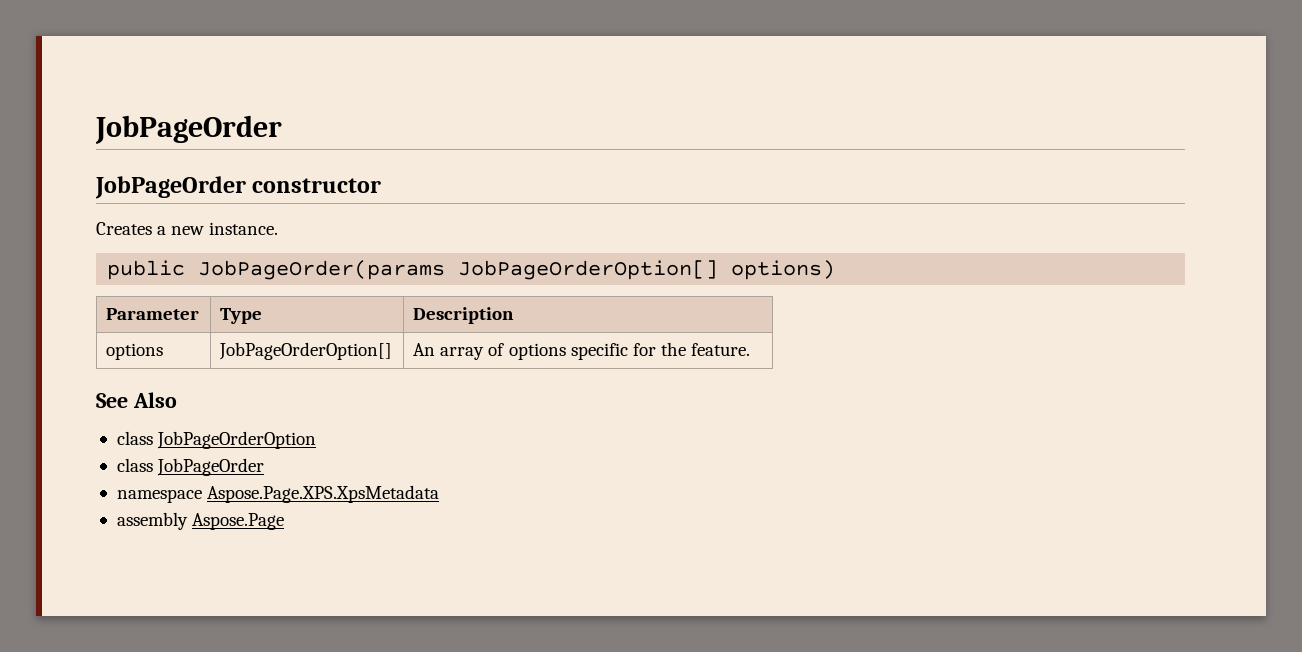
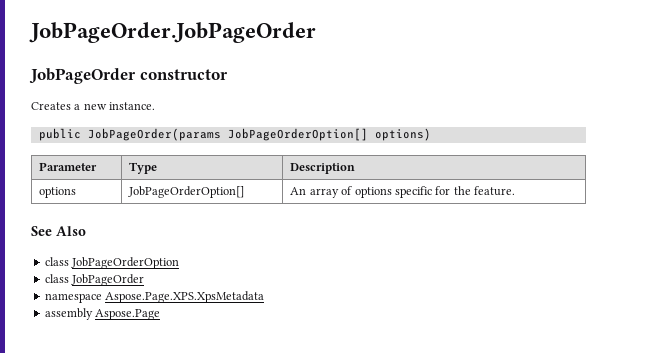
[95,115,282,144] JobPageOrder -> [29,22,316,43] JobPageOrder.JobPageOrder

